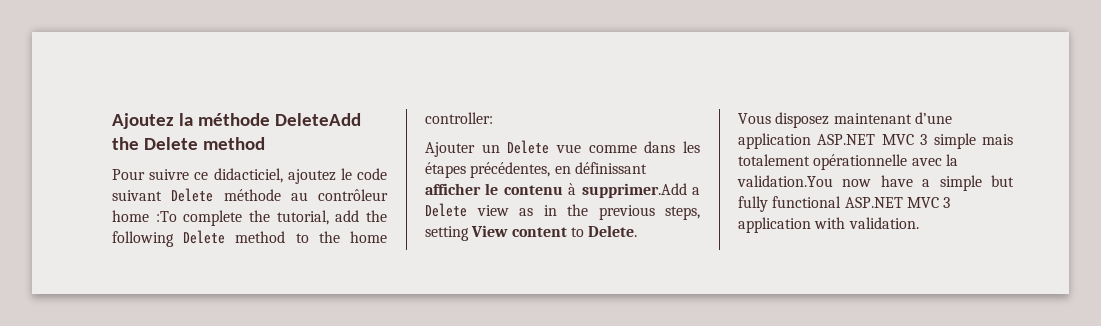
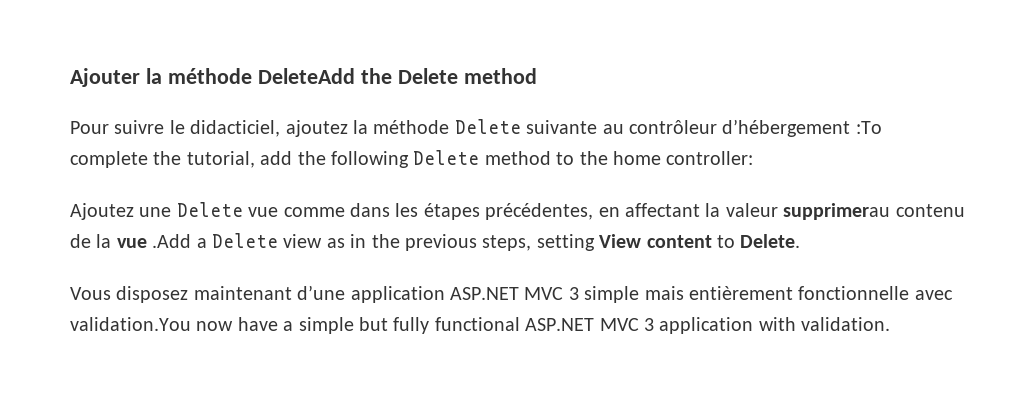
[112,113,174,129] Ajoutez -> [70,68,140,87] Ajouter
[194,172,209,180] ce -> [169,120,185,134] le
[340,168,387,180] [112,188,281,202] le code suivant Delete méthode -> [353,119,598,134] la méthode Delete suivante
[112,210,149,222] home -> [722,119,851,137] d’hébergement
[425,142,500,157] Ajouter un -> [70,203,172,220] Ajoutez une
[574,162,647,174] [425,183,687,198] définissant afficher le contenu à supprimer.Add -> [624,203,965,220] [70,234,192,248] affectant la valeur supprimerau contenu de la vue .Add
[738,154,958,170] totalement opérationnelle avec la -> [688,286,953,300] entièrement fonctionnelle avec

